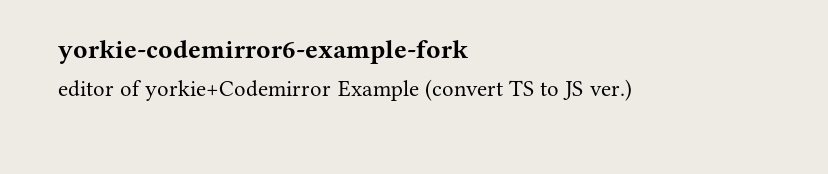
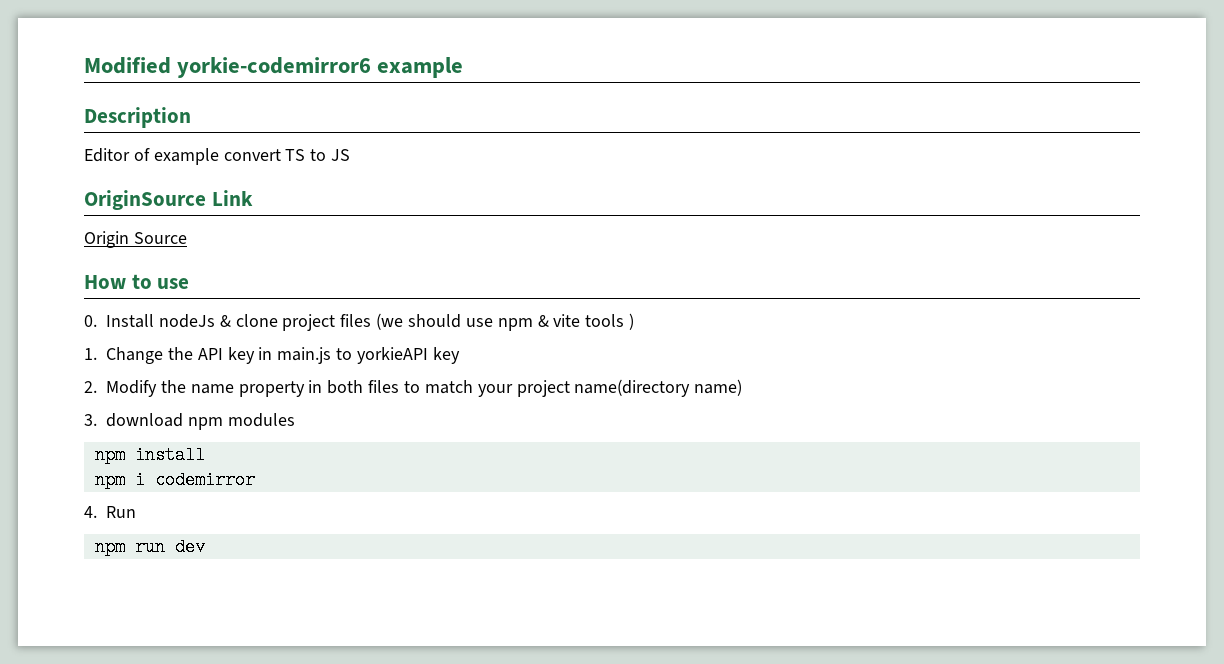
[58,40,469,64] [58,79,632,101] yorkie-codemirror6-example-fork // editor of yorkie+Codemirror Example (convert TS to JS ver.) -> [84,57,464,78] [84,107,191,128] [84,148,351,165] [84,190,253,210] [84,231,187,248] [84,274,190,289] [84,313,635,331] [84,347,460,364] [84,379,743,397] [84,413,295,430] [94,446,205,464] [94,471,255,489] [84,506,136,518] [94,538,205,556] Modified yorkie-codemirror6 example // Description // Editor of example convert TS to JS // OriginSource Link // Origin Source // How to use // 0. Install nodeJs & clone project files (we should use npm & vite tools ) // 1. Change the API key in main.js to yorkieAPI key // 2. Modify the name property in both files to match your project name(directory name) // 3. download npm modules // npm install // npm i codemirror // 4. Run // npm run dev

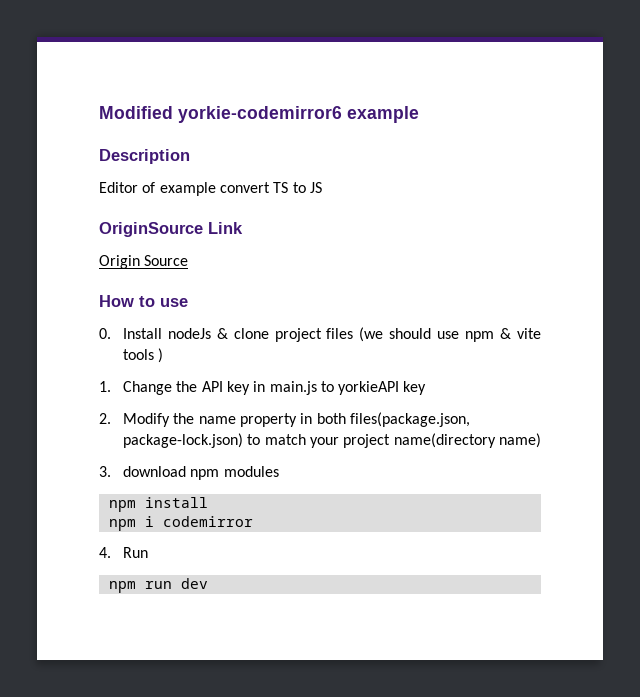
[368,380,400,393] files -> [349,412,470,427] [122,433,243,448] files(package.json, package-lock.json)

